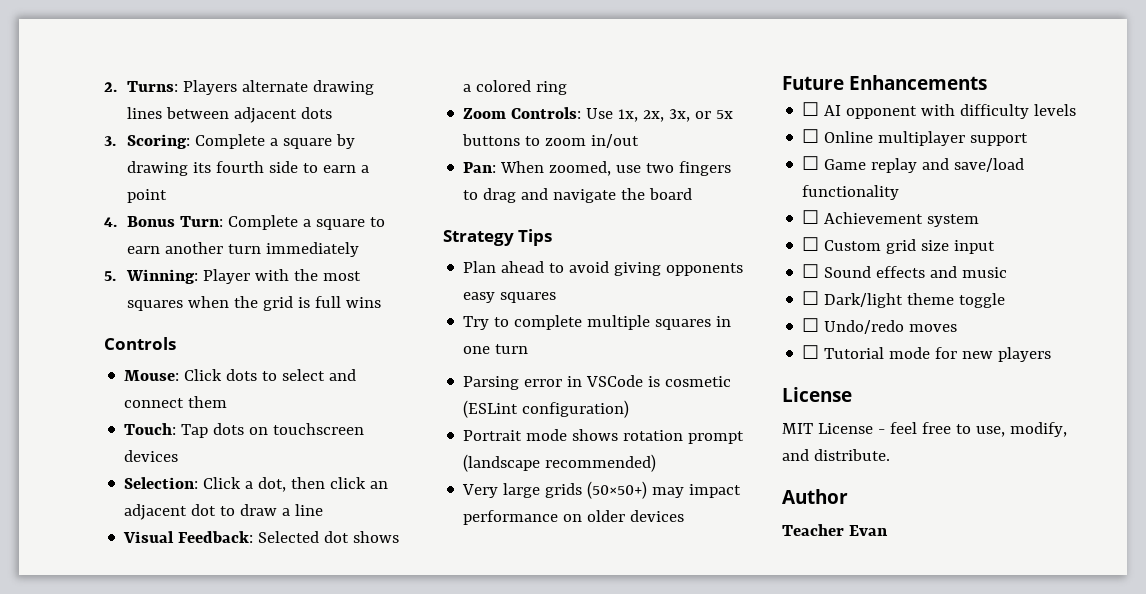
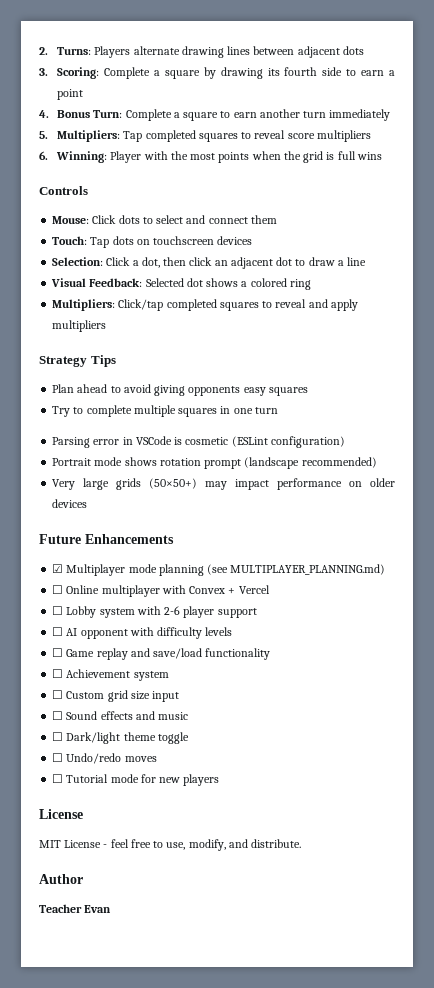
(116, 276) none -> [57,130,371,142] [39,151,48,160] Multipliers: Tap completed squares to reveal score multipliers // 6.
[127,300,184,311] squares -> [218,152,250,163] points
[463,107,734,122] [462,134,640,148] [463,161,732,176] [463,188,693,203] Zoom Controls: Use 1x, 2x, 3x, or 5x buttons to zoom in/out // Pan: When zoomed, use two fingers to drag and navigate the board -> [52,299,358,311] [52,320,107,332] Multipliers: Click/tap completed squares to reveal and apply multipliers
(987, 82) none -> [52,564,386,576] [52,585,270,597] [52,606,257,618] // ☑ Multiplayer mode planning (see MULTIPLAYER_PLANNING.md) // ☐ Online multiplayer with Convex + Vercel // ☐ Lobby system with 2-6 player support
[802,129,1029,146] // ☐ Online multiplayer support -> (233, 631) none

